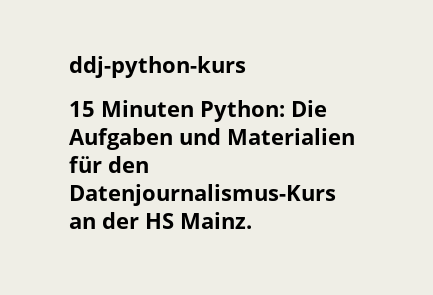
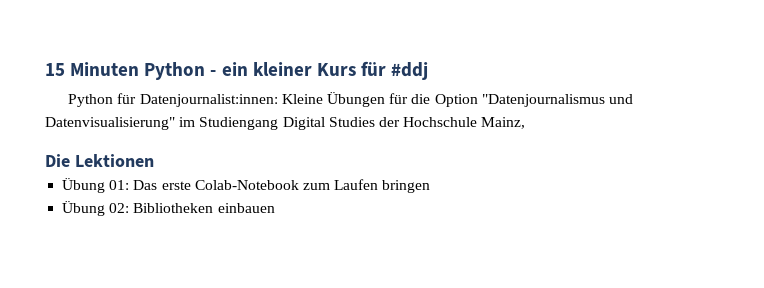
[69,56,246,78] ddj-python-kurs // -> (45, 69) none
[200,100,327,122] [69,128,355,150] [69,156,149,173] [69,184,336,206] [69,212,252,229] Python: Die Aufgaben und Materialien für den Datenjournalismus-Kurs an der HS Mainz. -> [144,61,429,80] [68,92,633,107] [45,117,526,130] [45,154,154,167] [62,178,431,193] [62,201,275,216] Python - ein kleiner Kurs für #ddj // Python für Datenjournalist:innen: Kleine Übungen für die Option "Datenjournalismus und Datenvisualisierung" im Studiengang Digital Studies der Hochschule Mainz, // Die Lektionen // Übung 01: Das erste Colab-Notebook zum Laufen bringen // Übung 02: Bibliotheken einbauen

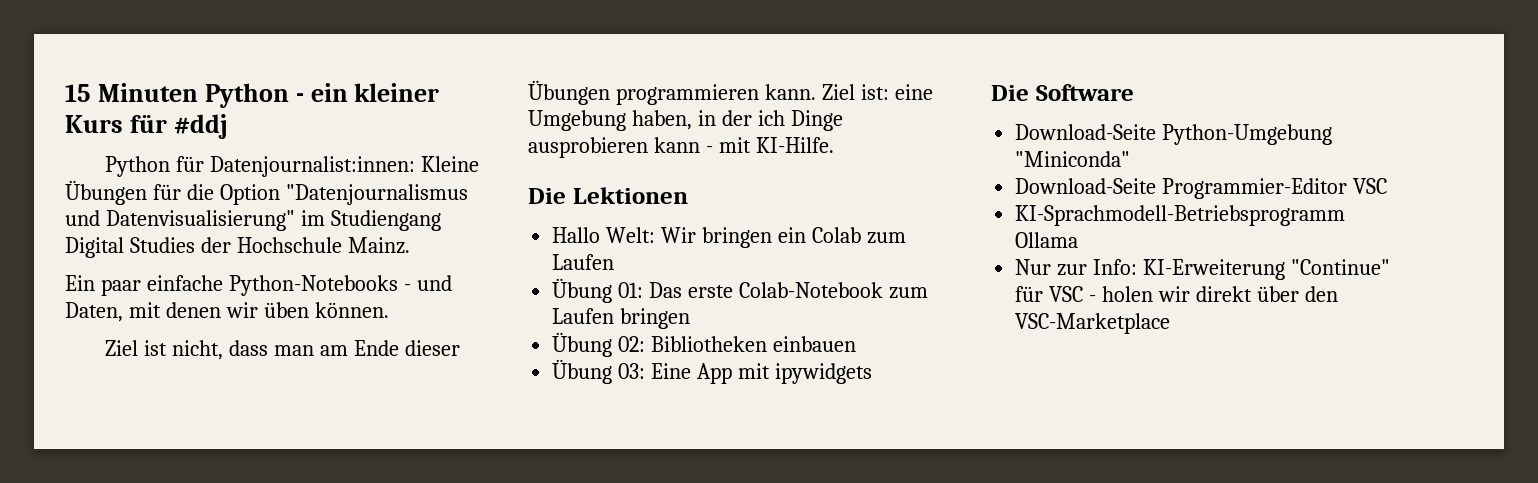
[481,117,526,129] [45,154,154,167] Mainz, // Die Lektionen -> [347,237,410,254] [65,275,452,296] [65,302,389,322] [104,340,460,360] [528,80,933,105] [528,110,843,131] [528,137,834,158] [528,187,688,204] [552,227,906,248] [552,254,615,270] Mainz. // Ein paar einfache Python-Notebooks - und Daten, mit denen wir üben können. // Ziel ist nicht, dass man am Ende dieser Übungen programmieren kann. Ziel ist: eine Umgebung haben, in der ich Dinge ausprobieren kann - mit KI-Hilfe. // Die Lektionen // Hallo Welt: Wir bringen ein Colab zum Laufen
(275, 208) none -> [552,359,872,384] [991,84,1134,101] [1015,124,1333,145] [1015,151,1131,167] [1015,178,1388,199] [1015,205,1346,226] [1015,232,1079,248] [1015,259,1390,280] [1015,286,1338,302] [1015,313,1171,334] // Übung 03: Eine App mit ipywidgets // Die Software // Download-Seite Python-Umgebung "Miniconda" // Download-Seite Programmier-Editor VSC // KI-Sprachmodell-Betriebsprogramm Ollama // Nur zur Info: KI-Erweiterung "Continue" für VSC - holen wir direkt über den VSC-Marketplace

